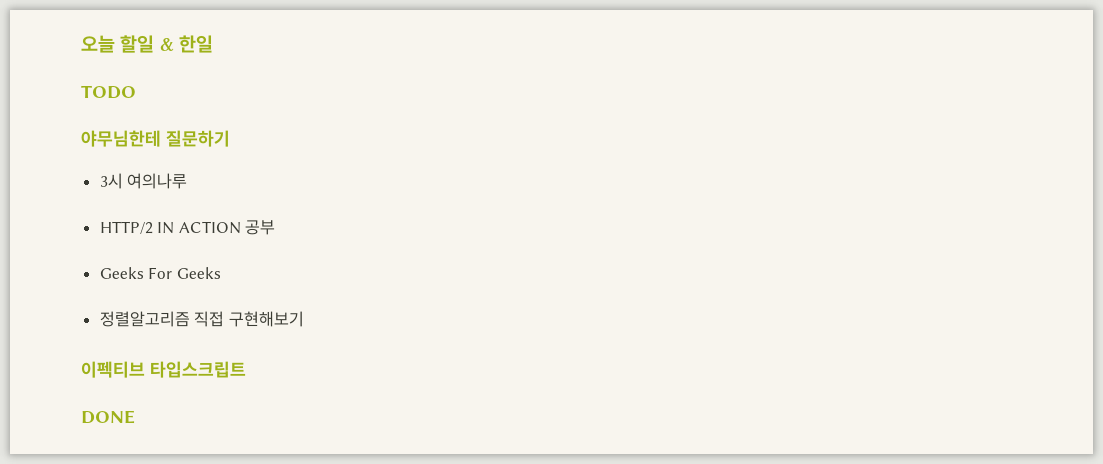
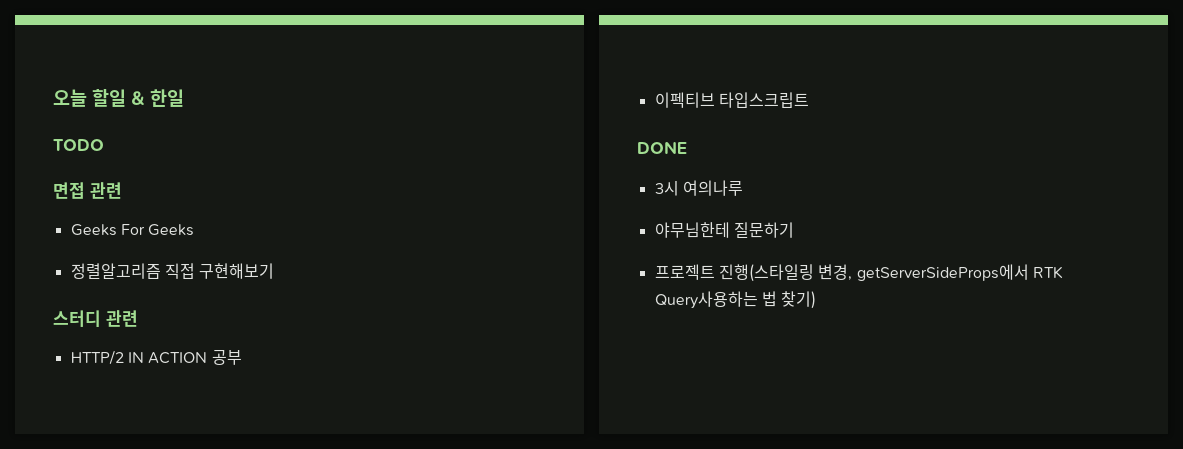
[81,130,230,147] [99,173,188,189] [99,220,276,235] 야무님한테 질문하기 // 3시 여의나루 // HTTP/2 IN ACTION 공부 -> [53,182,122,199] 면접 관련
[81,361,246,378] [81,410,135,424] 이펙티브 타입스크립트 // DONE -> [53,310,138,327] [70,350,242,365] [654,92,809,108] [637,141,687,154] [654,180,743,196] [654,222,794,238] [654,264,1063,282] [654,291,817,309] 스터디 관련 // HTTP/2 IN ACTION 공부 // 이펙티브 타입스크립트 // DONE // 3시 여의나루 // 야무님한테 질문하기 // 프로젝트 진행(스타일링 변경, getServerSideProps에서 RTK Query사용하는 법 찾기)

